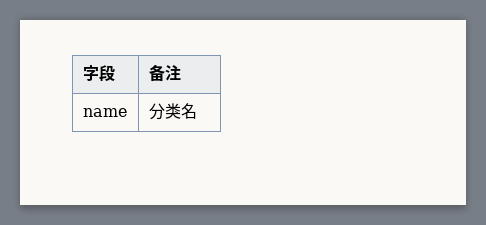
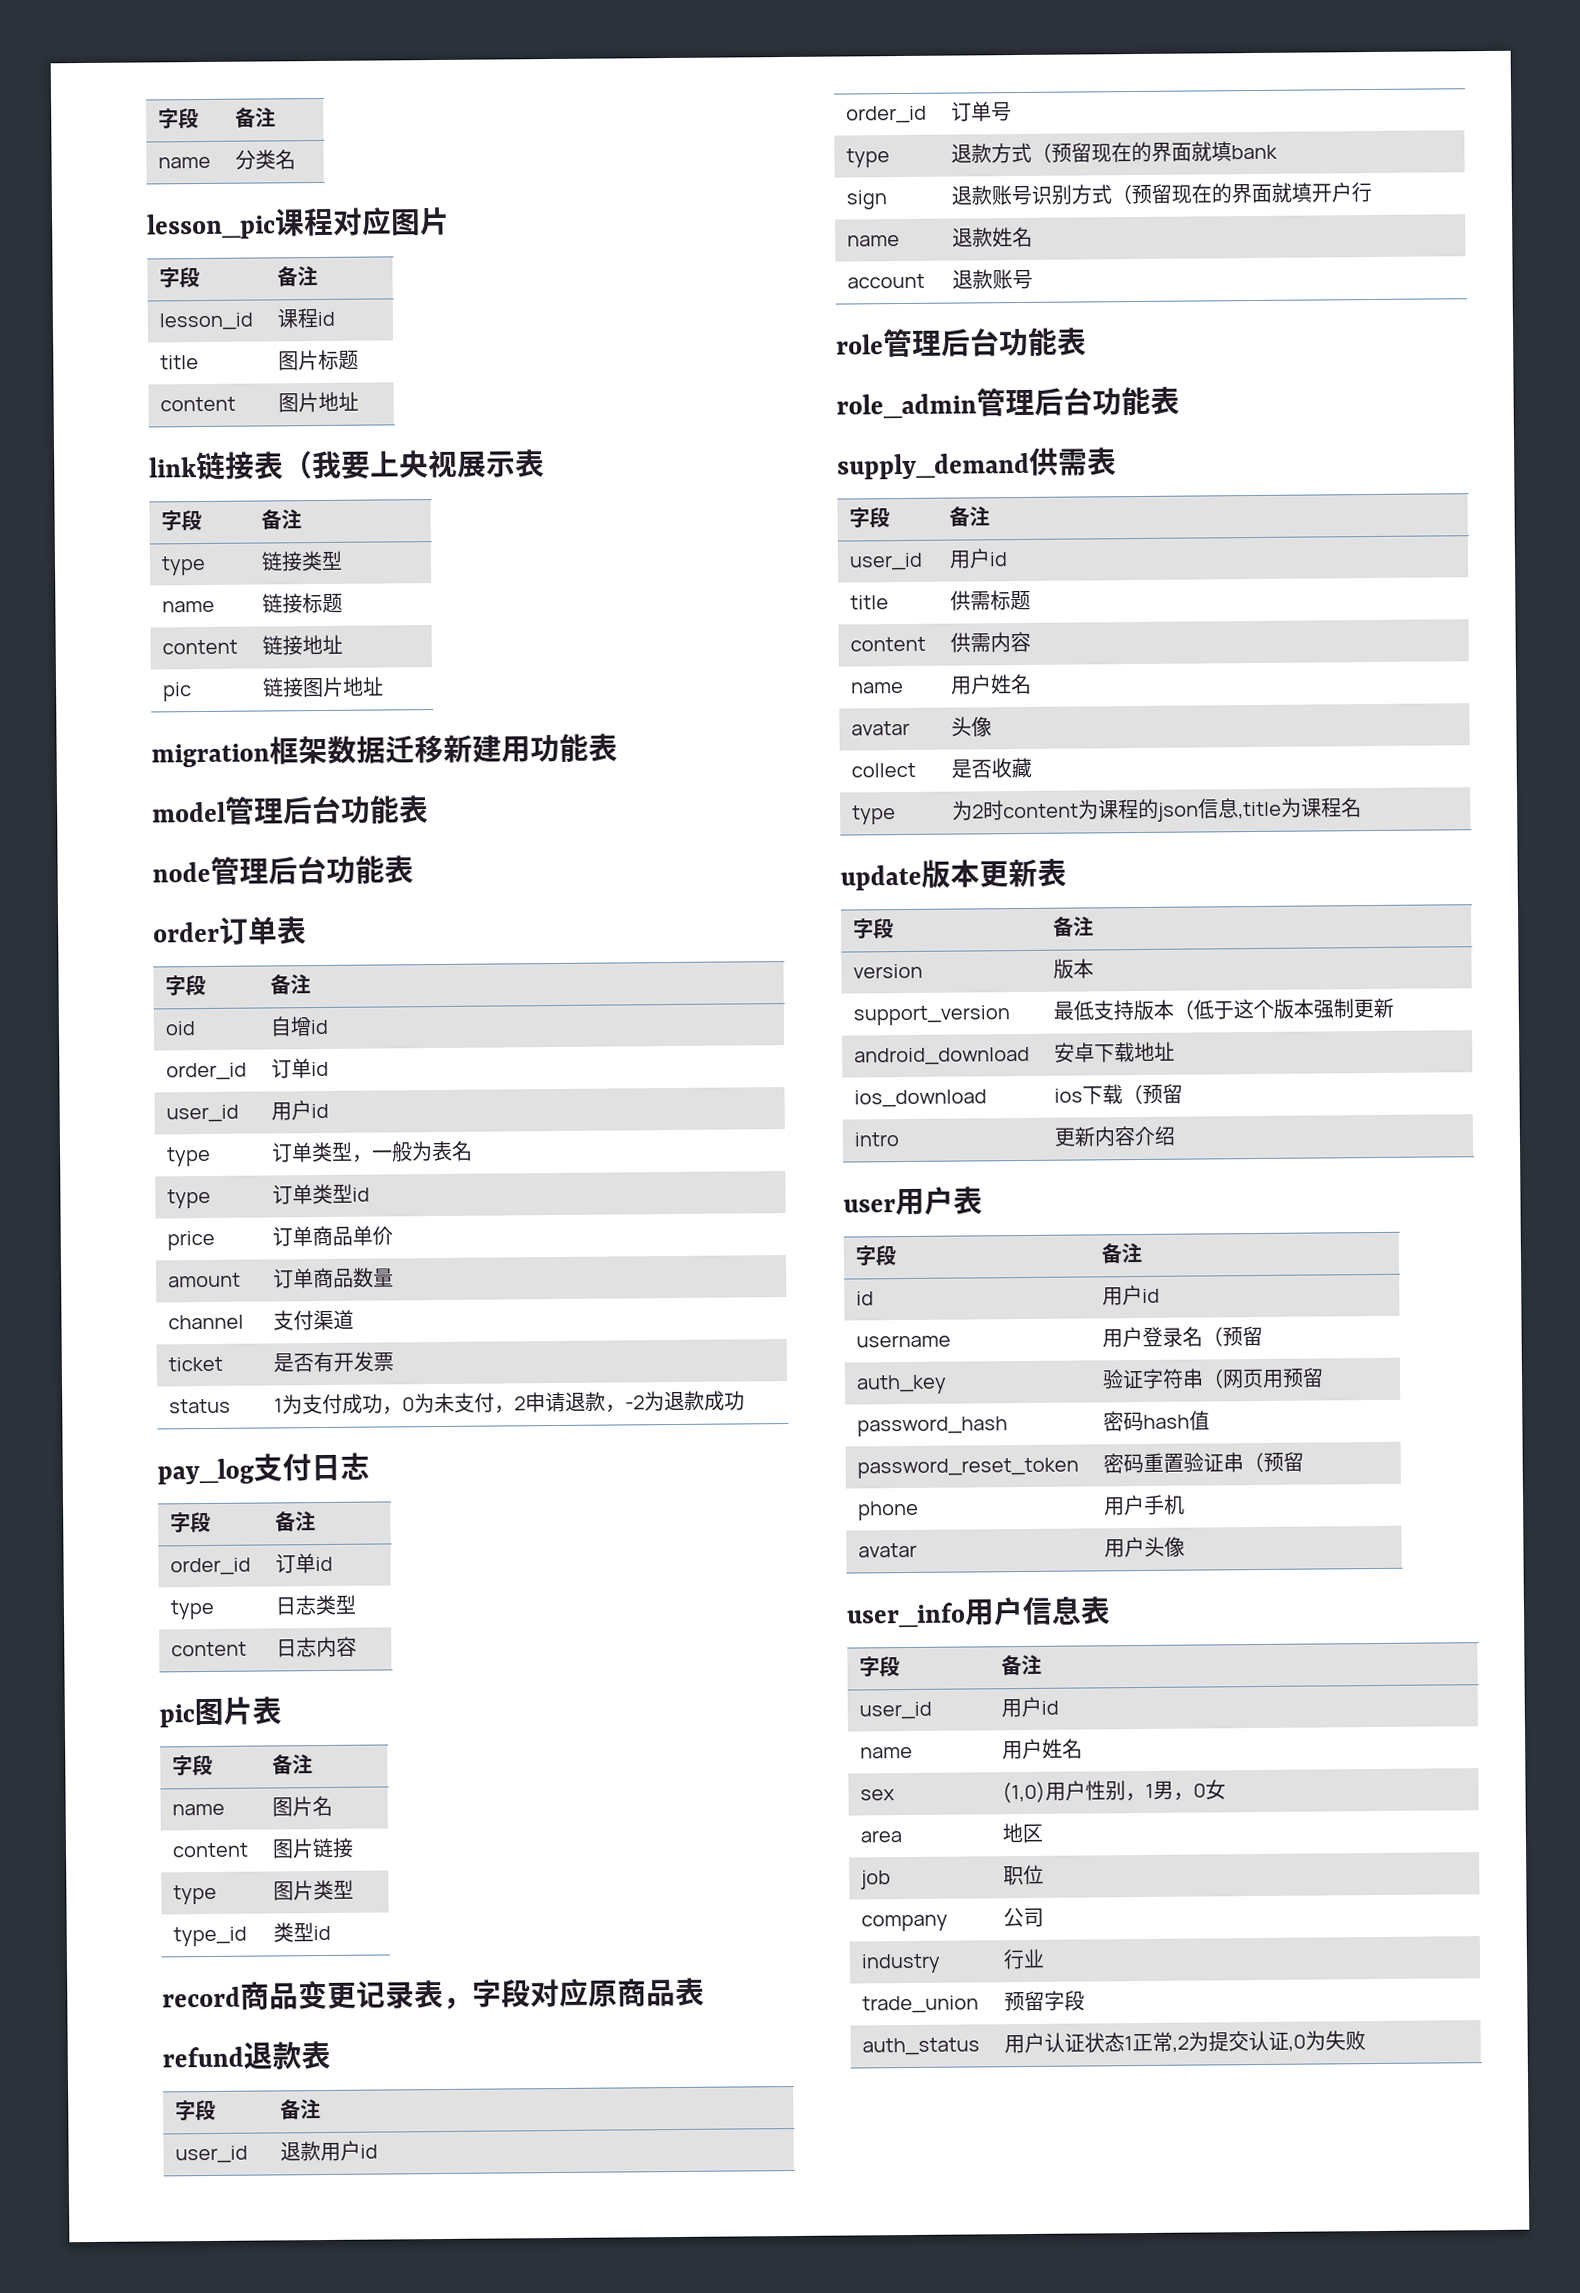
(197, 111) none -> [147,206,450,240] [159,267,201,288] [277,266,319,287] [159,312,254,331] [277,307,336,329] [160,355,200,370] [278,349,360,371] [160,396,237,412] [278,391,360,413] [149,449,545,481] [161,510,203,531] [261,509,303,530] [161,555,207,576] [261,550,344,572] [162,600,216,613] [262,592,344,614] [162,639,239,655] [262,634,344,656] [163,682,193,702] [262,676,385,698] [151,733,618,768] [152,795,429,825] [152,855,414,885] [153,916,307,945] [165,974,207,996] [270,974,312,995] [165,1021,197,1036] [270,1016,330,1037] [166,1062,248,1081] [271,1058,330,1079] [166,1104,240,1123] [271,1100,330,1121] [166,1146,212,1167] [271,1140,474,1163] [167,1188,212,1209] [272,1183,371,1205] [167,1230,216,1251] [272,1225,394,1247] [168,1272,242,1288] [273,1267,395,1289] [168,1314,245,1330] [273,1309,355,1331] [168,1356,224,1372] [273,1351,395,1373] [169,1398,232,1414] [274,1390,746,1415] [157,1452,370,1485] [170,1511,212,1533] [275,1511,317,1532] [170,1557,252,1576] [275,1553,334,1574] [170,1599,216,1620] [275,1594,357,1616] [171,1641,248,1657] [276,1636,358,1658] [159,1696,282,1728] [172,1754,214,1776] [272,1754,314,1775] [172,1803,226,1816] [272,1795,334,1817] [172,1842,250,1858] [272,1837,355,1859] [173,1884,218,1905] [273,1879,355,1901] [173,1926,248,1947] [273,1922,332,1943] [162,1977,705,2010] [162,2040,331,2070] [175,2099,217,2121] [280,2099,322,2120] [175,2145,249,2164] [280,2140,379,2162] [846,105,928,124] [951,101,1013,122] [846,148,891,168] [951,141,1279,164] [846,190,888,210] [951,181,1373,206] [847,235,901,247] [952,226,1034,248] [847,273,926,289] [952,269,1034,290] [836,327,1087,358] [836,386,1180,419] [837,447,1117,480] [849,507,891,528] [949,506,991,527] [849,552,924,571] [949,548,1009,569] [850,595,890,610] [950,590,1032,611] [850,636,927,652] [950,631,1032,653] [851,682,905,694] [950,673,1033,695] [851,720,911,736] [951,716,993,737] [851,762,917,778] [951,757,1033,779] [852,805,897,825] [952,797,1363,822] [840,858,1067,891] [853,918,895,939] [1053,916,1095,937] [853,963,924,979] [1053,958,1095,979] [853,1005,1011,1026] [1053,997,1395,1021] [854,1046,1031,1066] [1054,1041,1176,1063] [854,1089,988,1108] [1054,1083,1184,1105] [854,1132,901,1147] [1054,1125,1177,1147] [843,1186,983,1216] [855,1245,898,1266] [1101,1242,1144,1264] [856,1291,875,1306] [1102,1284,1161,1306] [856,1334,952,1348] [1102,1325,1264,1348] [856,1374,948,1395] [1102,1367,1325,1390] [857,1416,1009,1437] [1103,1410,1211,1432] [857,1457,1080,1479] [1103,1451,1305,1474] [858,1500,920,1521] [1104,1494,1186,1516] [858,1542,918,1558] [1104,1536,1186,1558] [846,1596,1111,1628] [859,1656,901,1677] [1001,1654,1043,1676] [859,1701,933,1720] [1001,1696,1060,1718] [860,1746,914,1759] [1002,1738,1084,1760] [860,1789,896,1801] [1002,1779,1227,1804] [860,1830,903,1843] [1002,1823,1044,1844] [860,1870,892,1890] [1003,1864,1045,1886] [861,1914,949,1932] [1003,1907,1045,1928] [861,1953,942,1974] [1003,1948,1046,1970] [862,1995,980,2014] [1004,1990,1086,2012] [862,2037,981,2056] [1004,2030,1367,2054] // lesson_pic课程对应图片 // 字段 | 备注 // lesson_id | 课程id // title | 图片标题 // content | 图片地址 // link链接表（我要上央视展示表 // 字段 | 备注 // type | 链接类型 // name | 链接标题 // content | 链接地址 // pic | 链接图片地址 // migration框架数据迁移新建用功能表 // model管理后台功能表 // node管理后台功能表 // order订单表 // 字段 | 备注 // oid | 自增id // order_id | 订单id // user_id | 用户id // type | 订单类型，一般为表名 // type | 订单类型id // price | 订单商品单价 // amount | 订单商品数量 // channel | 支付渠道 // ticket | 是否有开发票 // status | 1为支付成功，0为未支付，2申请退款，-2为退款成功 // pay_log支付日志 // 字段 | 备注 // order_id | 订单id // type | 日志类型 // content | 日志内容 // pic图片表 // 字段 | 备注 // name | 图片名 // content | 图片链接 // type | 图片类型 // type_id | 类型id // record商品变更记录表，字段对应原商品表 // refund退款表 // 字段 | 备注 // user_id | 退款用户id // order_id | 订单号 // type | 退款方式（预留现在的界面就填bank // sign | 退款账号识别方式（预留现在的界面就填开户行 // name | 退款姓名 // account | 退款账号 // role管理后台功能表 // role_admin管理后台功能表 // supply_demand供需表 // 字段 | 备注 // user_id | 用户id // title | 供需标题 // content | 供需内容 // name | 用户姓名 // avatar | 头像 // collect | 是否收藏 // type | 为2时content为课程的json信息,title为课程名 // update版本更新表 // 字段 | 备注 // version | 版本 // support_version | 最低支持版本（低于这个版本强制更新 // android_download | 安卓下载地址 // ios_download | ios下载（预留 // intro | 更新内容介绍 // user用户表 // 字段 | 备注 // id | 用户id // username | 用户登录名（预留 // auth_key | 验证字符串（网页用预留 // password_hash | 密码hash值 // password_reset_token | 密码重置验证串（预留 // phone | 用户手机 // avatar | 用户头像 // user_info用户信息表 // 字段 | 备注 // user_id | 用户id // name | 用户姓名 // sex | (1,0)用户性别，1男，0女 // area | 地区 // job | 职位 // company | 公司 // industry | 行业 // trade_union | 预留字段 // auth_status | 用户认证状态1正常,2为提交认证,0为失败

